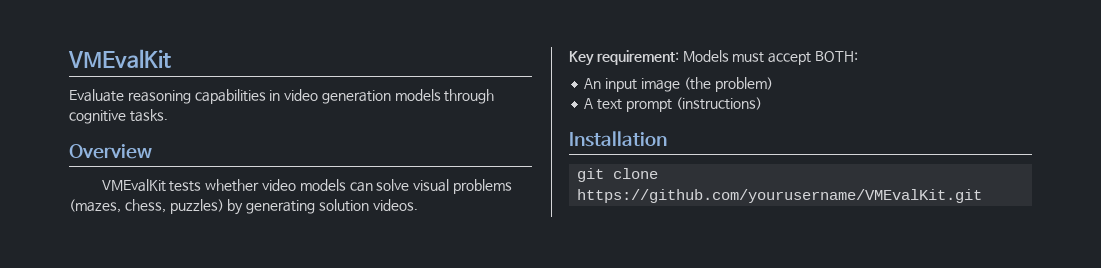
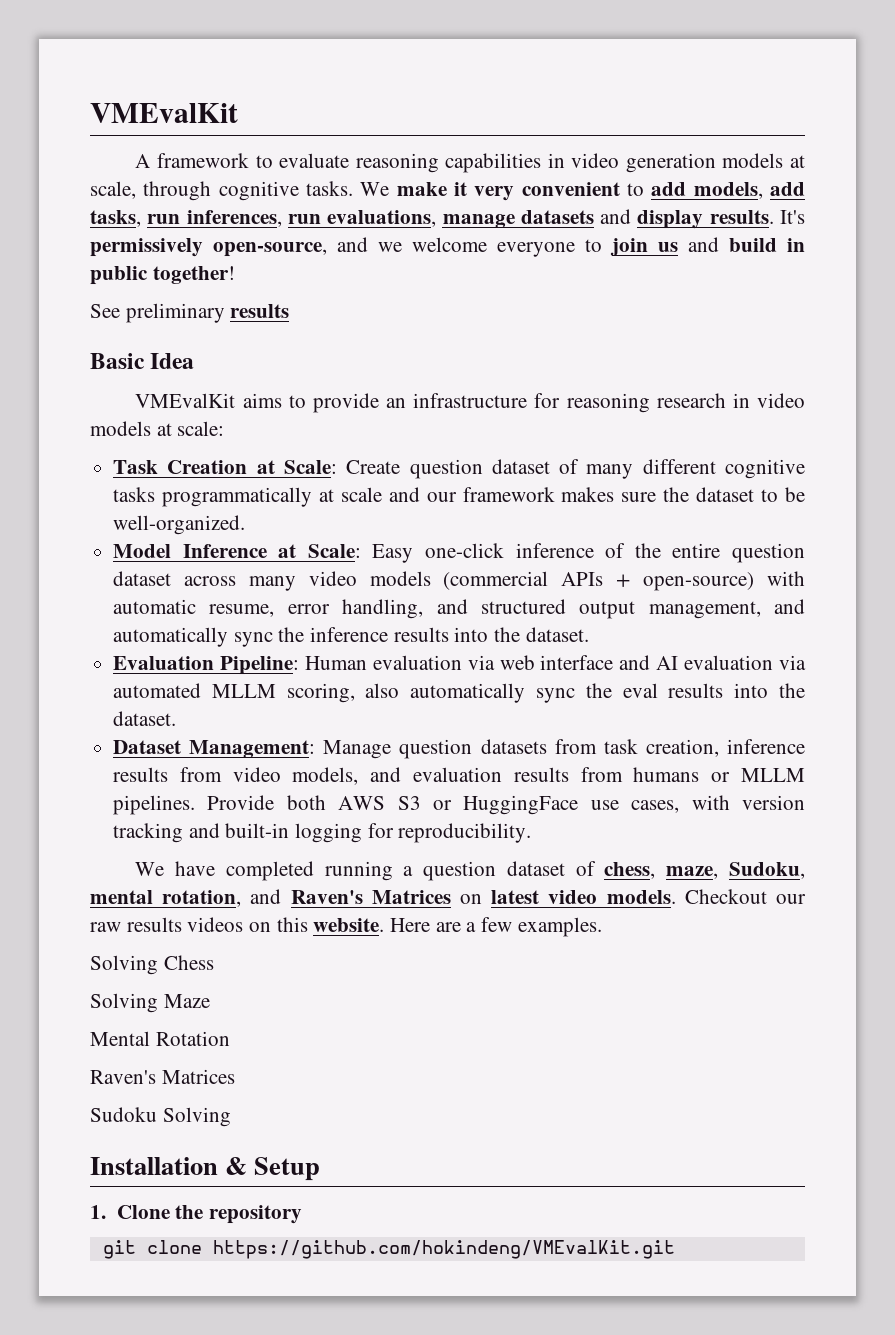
[69,89,124,102] Evaluate -> [135,153,350,168] A framework to evaluate
(441, 95) none -> [789,155,805,168] [90,181,136,199] at scale,
[69,144,152,159] [101,179,512,194] [69,199,418,215] [569,50,858,66] [584,77,773,92] [584,97,762,112] [569,131,667,147] // Overview // VMEvalKit tests whether video models can solve visual problems (mazes, chess, puzzles) by generating solution videos. // Key requirement: Models must accept BOTH: // An input image (the problem) // A text prompt (instructions) // Installation -> [360,182,805,201] [90,209,805,229] [90,237,805,257] [90,266,235,285] [90,303,290,323] [90,353,195,369] [135,393,805,413] [90,421,225,436] [113,459,805,479] [113,487,805,507] [113,515,246,535] [113,543,805,563] [113,571,805,591] [113,599,805,619] [113,627,589,647] [113,655,806,675] [113,683,805,703] [113,711,177,726] [113,739,805,759] [113,767,805,785] [113,795,805,815] [113,823,532,843] [135,861,806,881] [90,889,806,907] [90,917,602,937] [90,955,214,975] [90,993,210,1013] [90,1031,230,1046] [90,1069,235,1084] [90,1107,231,1127] [90,1157,321,1181] [90,1205,303,1224] We make it very convenient to add models, add tasks, run inferences, run evaluations, manage datasets and display results. It's permissively open-source, and we welcome everyone to join us and build in public together! // See preliminary results // Basic Idea // VMEvalKit aims to provide an infrastructure for reasoning research in video models at scale: // Task Creation at Scale: Create question dataset of many different cognitive tasks programmatically at scale and our framework makes sure the dataset to be well-organized. // Model Inference at Scale: Easy one-click inference of the entire question dataset across many video models (commercial APIs + open-source) with automatic resume, error handling, and structured output management, and automatically sync the inference results into the dataset. // Evaluation Pipeline: Human evaluation via web interface and AI evaluation via automated MLLM scoring, also automatically sync the eval results into the dataset. // Dataset Management: Manage question datasets from task creation, inference results from video models, and evaluation results from humans or MLLM pipelines. Provide both AWS S3 or HuggingFace use cases, with version tracking and built-in logging for reproducibility. // We have completed running a question dataset of chess, maze, Sudoku, mental rotation, and Raven's Matrices on latest video models. Checkout our raw results videos on this website. Here are a few examples. // Solving Chess // Solving Maze // Mental Rotation // Raven's Matrices // Sudoku Solving // Installation & Setup // 1. Clone the repository
[577,189,983,203] https://github.com/yourusername/VMEvalKit.git -> [212,1240,675,1259] https://github.com/hokindeng/VMEvalKit.git

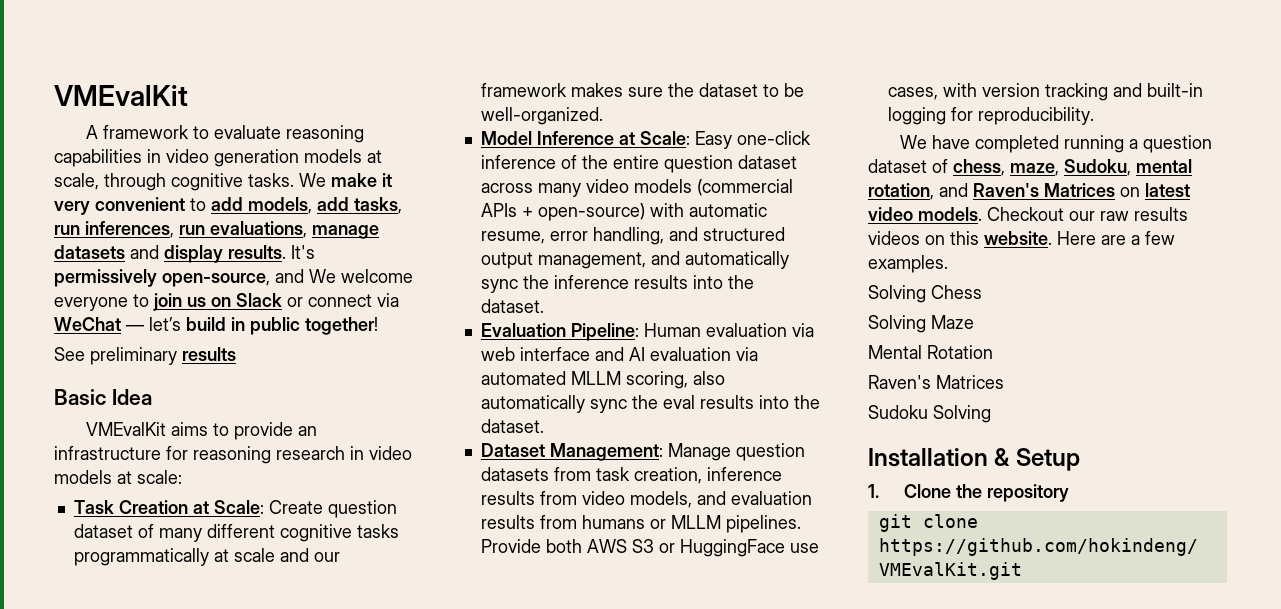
[378,242,402,252] we -> [309,269,336,283] We
[688,237,719,252] and -> [211,293,399,307] [54,317,181,331] on Slack or connect via WeChat — let’s

